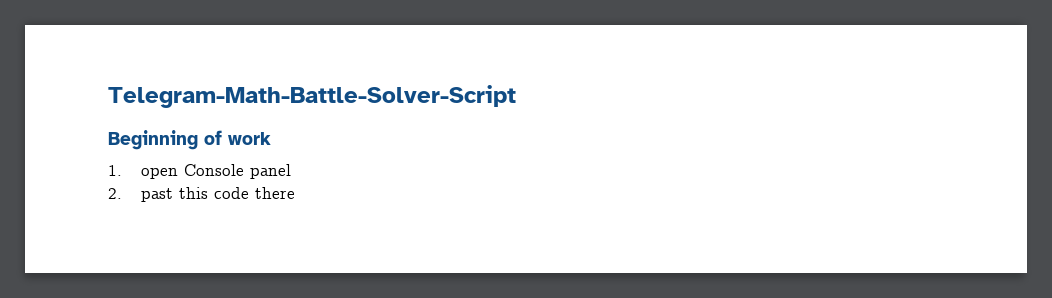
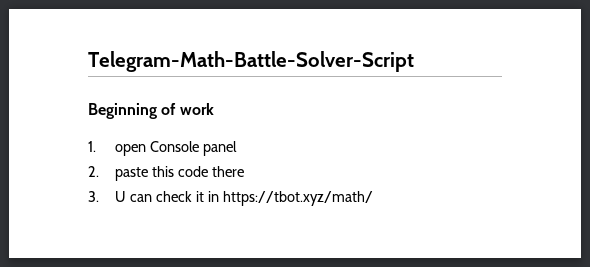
[140,188,173,202] past -> [115,167,149,181] paste
(295, 193) none -> [88,191,373,206] // 3. U can check it in https://tbot.xyz/math/

